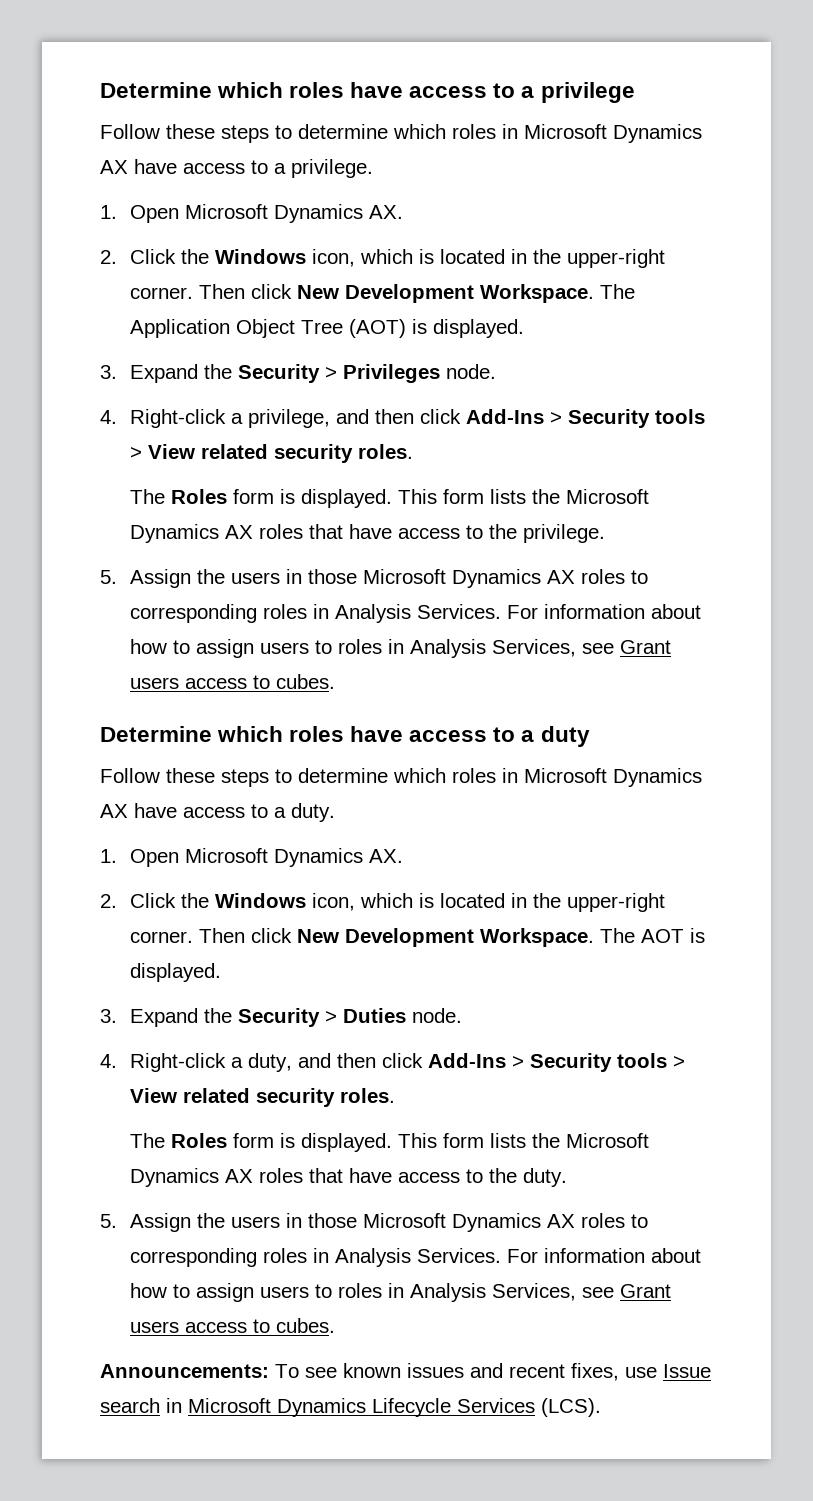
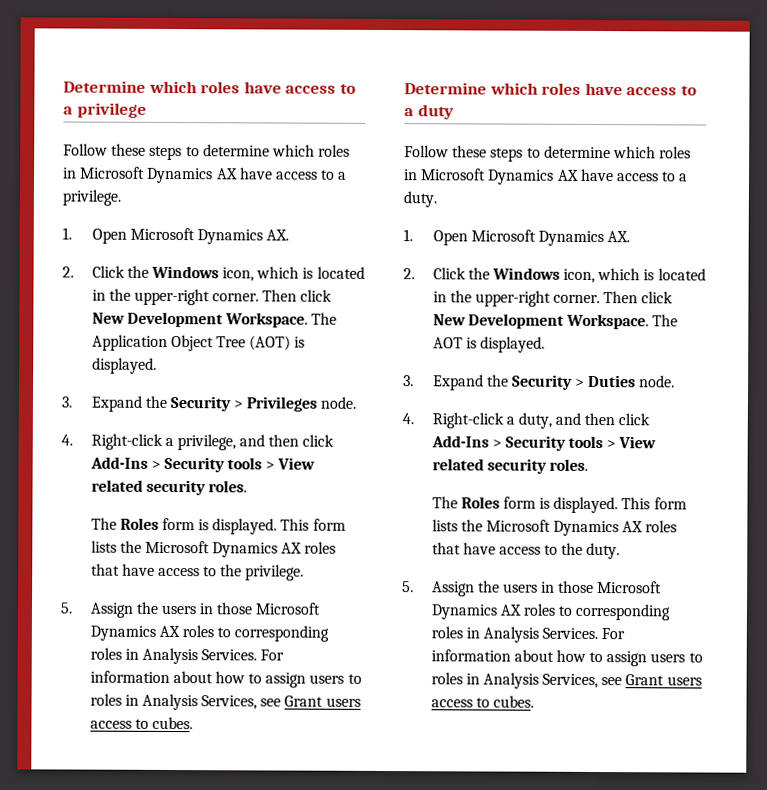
[100,1363,711,1381] [100,1398,601,1417] // Announcements: To see known issues and recent fixes, use Issue search in Microsoft Dynamics Lifecycle Services (LCS). -> (534, 701) none

